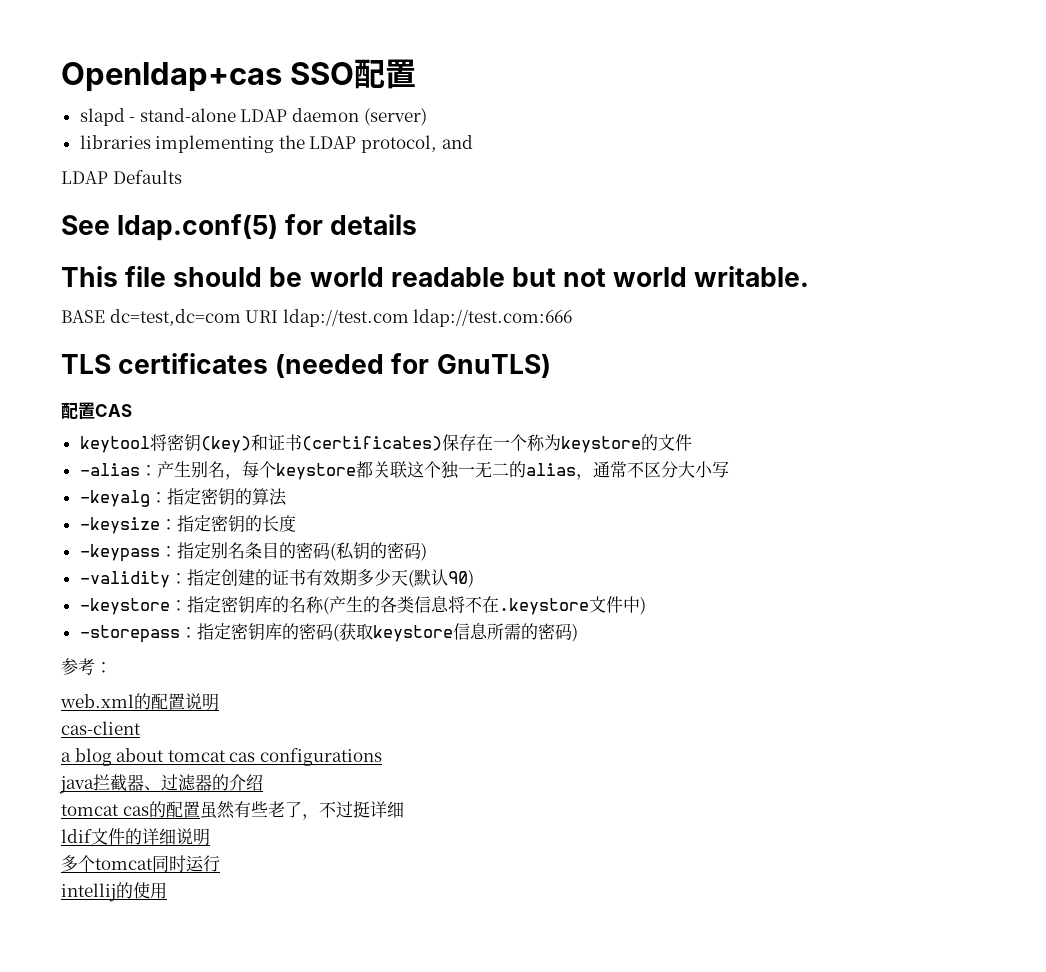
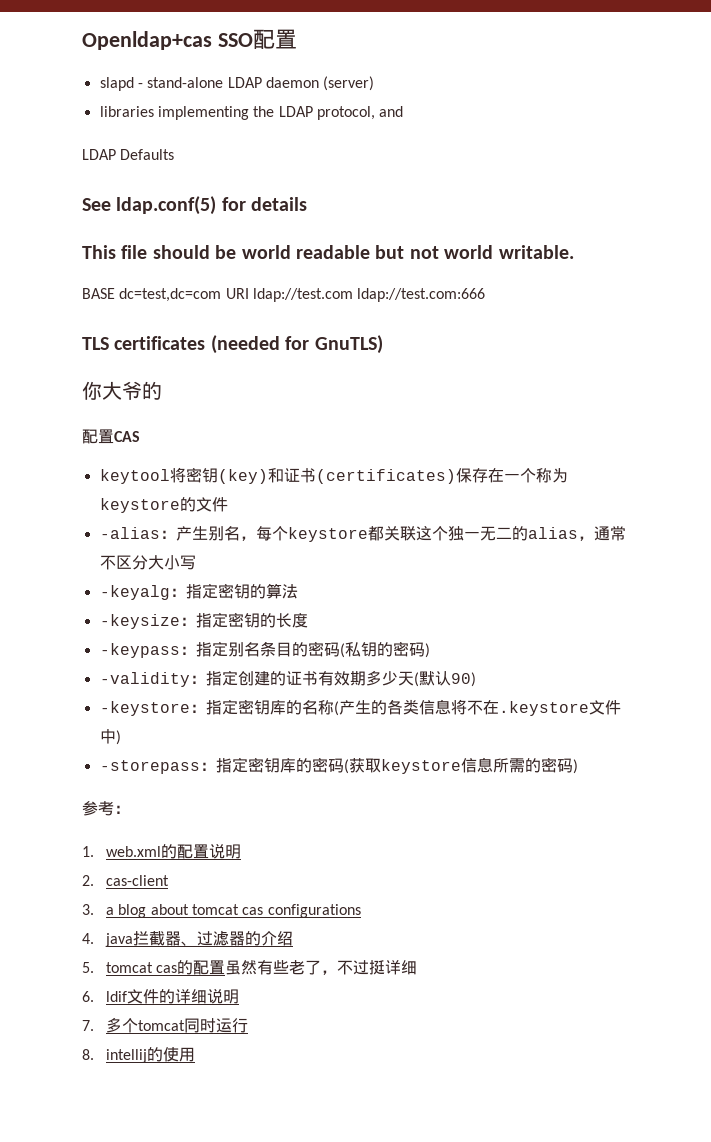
(551, 365) none -> [82,381,162,400] // 你大爷的
(112, 667) none -> [82,846,94,857] 1.
(219, 702) none -> [82,875,94,886] 2.
(141, 728) none -> [82,904,94,915] 3.
(382, 757) none -> [82,933,94,944] 4.
(263, 782) none -> [82,962,94,973] 5.
(404, 809) none -> [82,991,94,1002] 6.
(210, 837) none -> [82,1020,94,1031] 7.
(220, 863) none -> [82,1049,94,1060] 8.

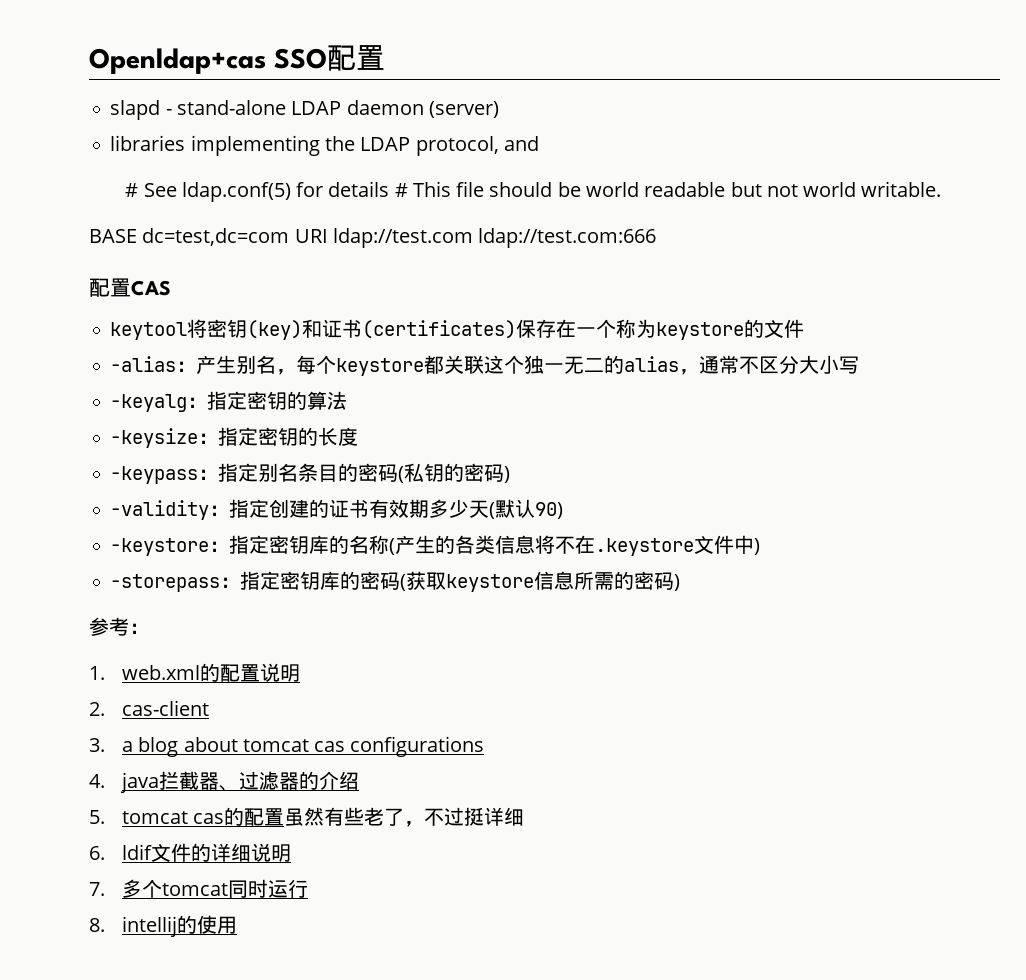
[82,149,175,160] LDAP Defaults // -> [125,183,139,197] #
(308, 204) // -> [394,183,408,197] #
[82,335,383,354] [82,381,162,400] // TLS certificates (needed for GnuTLS) // 你大爷的 -> (657, 238) none

